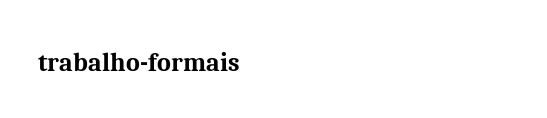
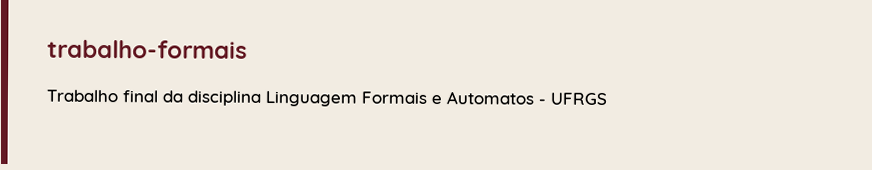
(240, 61) none -> [46,89,607,107] // Trabalho final da disciplina Linguagem Formais e Automatos - UFRGS

